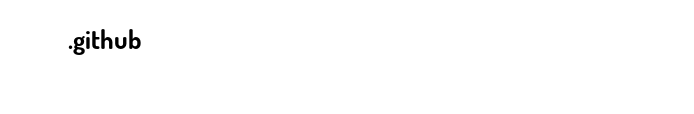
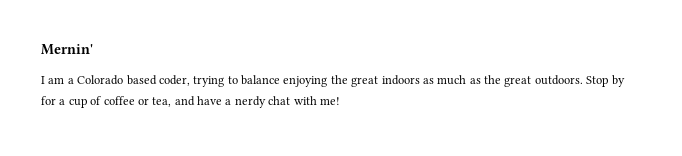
[68,29,142,55] .github -> [41,44,93,55] [41,75,625,87] [41,96,340,108] Mernin' // I am a Colorado based coder, trying to balance enjoying the great indoors as much as the great outdoors. Stop by for a cup of coffee or tea, and have a nerdy chat with me!

